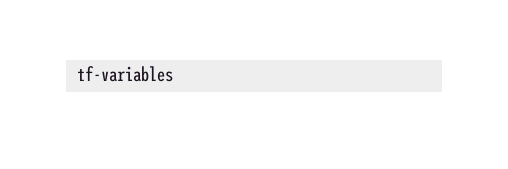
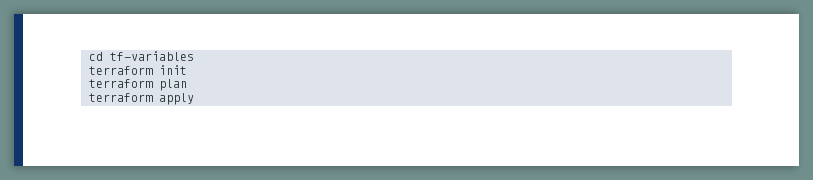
(77, 74) none -> [88,52,103,61] cd
(174, 74) none -> [88,65,187,75] [88,79,187,91] [88,93,194,105] // terraform init // terraform plan // terraform apply

